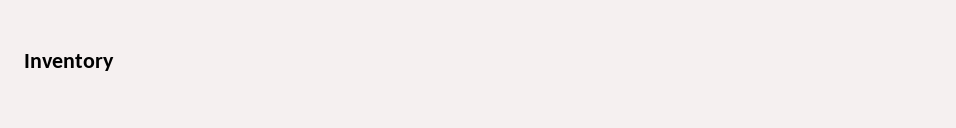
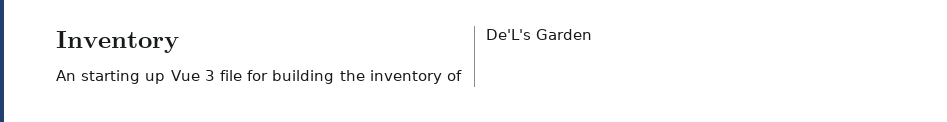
(114, 62) none -> [56,70,462,84] [486,29,592,40] // An starting up Vue 3 file for building the inventory of De'L's Garden

